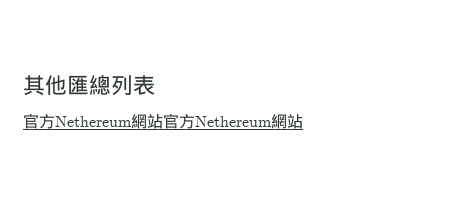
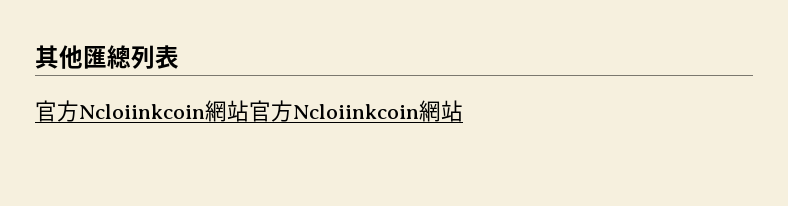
[55,116,132,127] Nethereum -> [79,104,205,119] Ncloiinkcoin
[195,116,272,127] Nethereum -> [293,104,419,119] Ncloiinkcoin

